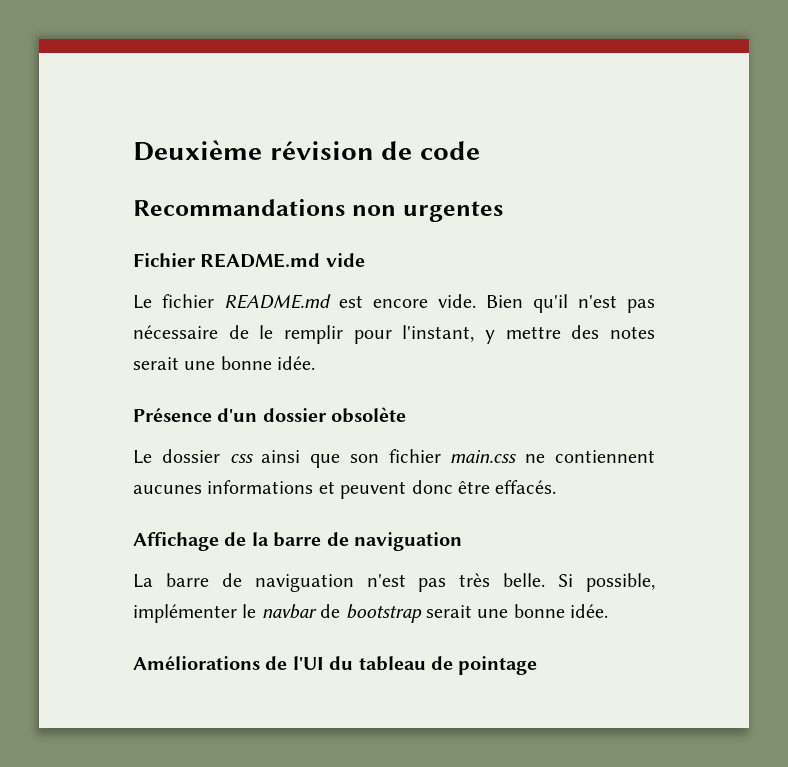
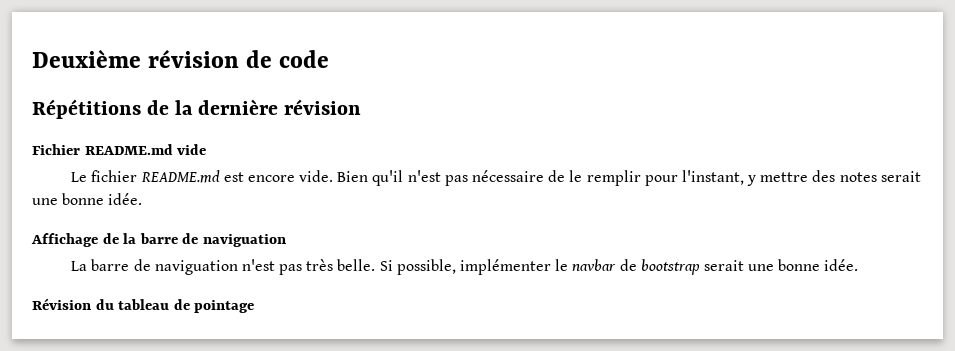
[133,199,503,222] Recommandations non urgentes -> [32,99,362,119] Répétitions de la dernière révision
[133,407,407,423] [133,449,655,468] [133,480,557,499] // Présence d'un dossier obsolète // Le dossier css ainsi que son fichier main.css ne contiennent aucunes informations et peuvent donc être effacés. -> (143, 199) none
[133,656,324,670] Améliorations de l'UI -> [32,298,91,310] Révision

